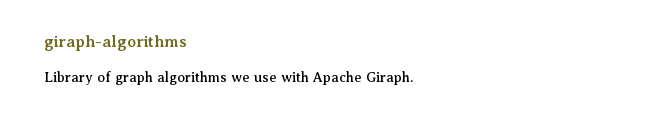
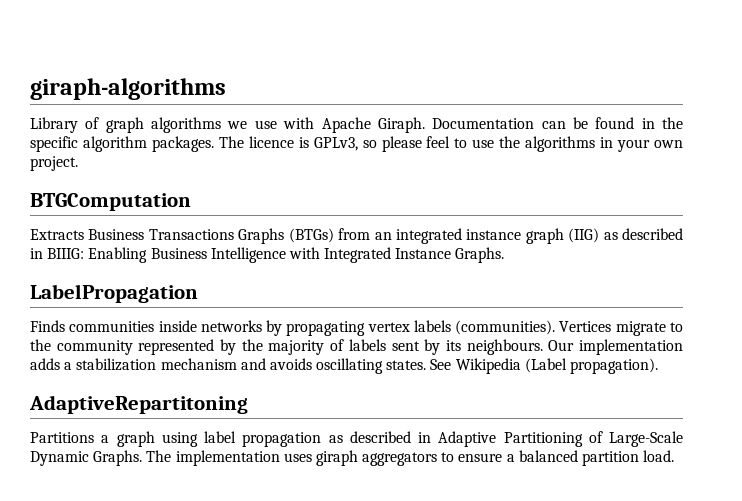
(413, 78) none -> [432,117,683,129] [30,136,683,152] [30,156,78,171] [30,193,191,211] [30,228,683,244] [30,247,505,263] [30,284,198,303] [30,320,683,336] [30,339,683,355] [30,358,659,374] [29,395,248,414] [30,431,683,447] [30,450,675,466] Documentation can be found in the specific algorithm packages. The licence is GPLv3, so please feel to use the algorithms in your own project. // BTGComputation // Extracts Business Transactions Graphs (BTGs) from an integrated instance graph (IIG) as described in BIIIG: Enabling Business Intelligence with Integrated Instance Graphs. // LabelPropagation // Finds communities inside networks by propagating vertex labels (communities). Vertices migrate to the community represented by the majority of labels sent by its neighbours. Our implementation adds a stabilization mechanism and avoids oscillating states. See Wikipedia (Label propagation). // AdaptiveRepartitoning // Partitions a graph using label propagation as described in Adaptive Partitioning of Large-Scale Dynamic Graphs. The implementation uses giraph aggregators to ensure a balanced partition load.

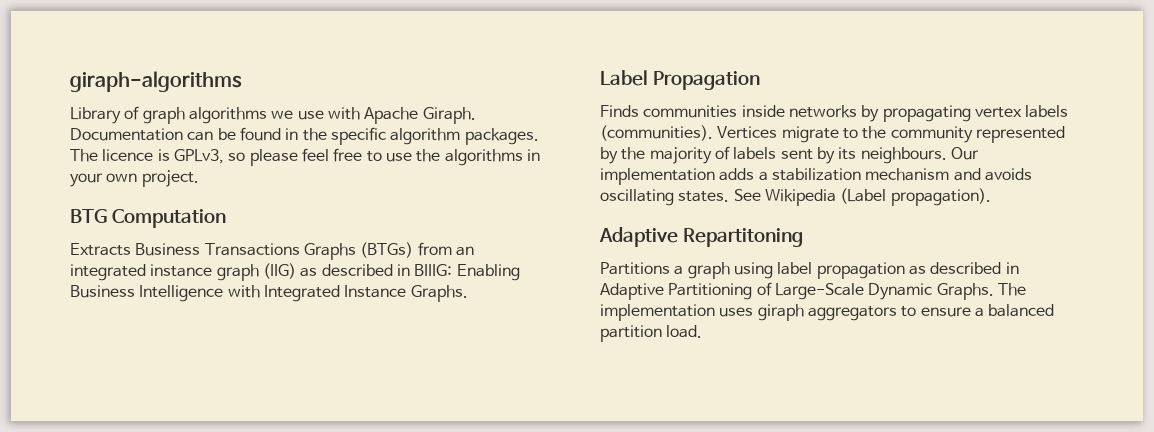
(451, 142) none -> [333,148,363,162] free
[30,193,191,211] BTGComputation -> [70,209,226,228] BTG Computation
[30,284,198,303] LabelPropagation -> [600,70,760,90] Label Propagation
[29,395,248,414] AdaptiveRepartitoning -> [599,227,803,247] Adaptive Repartitoning

